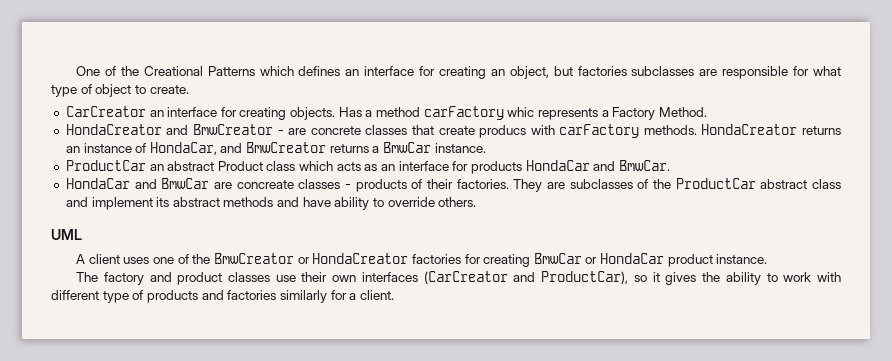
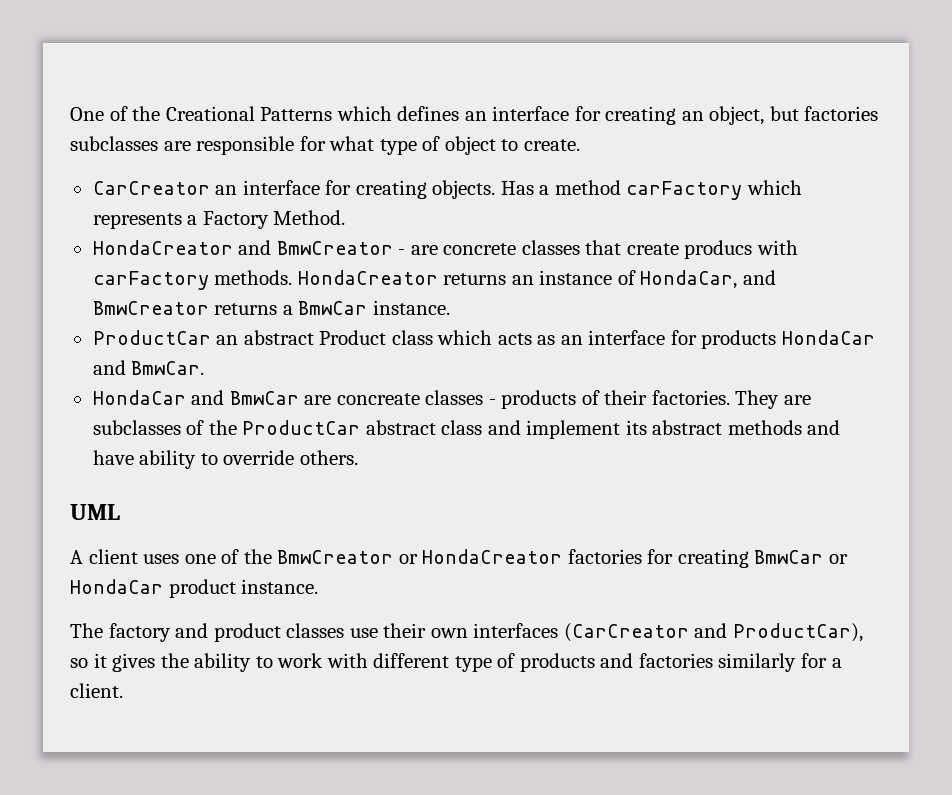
[507,107,535,117] whic -> [746,180,802,195] which

